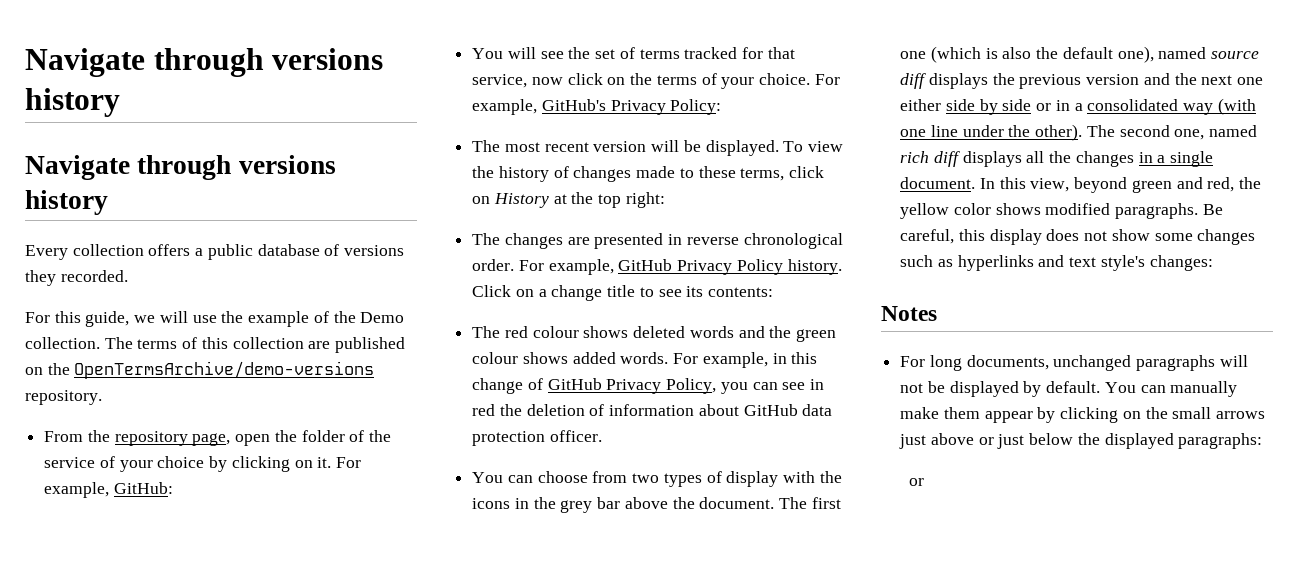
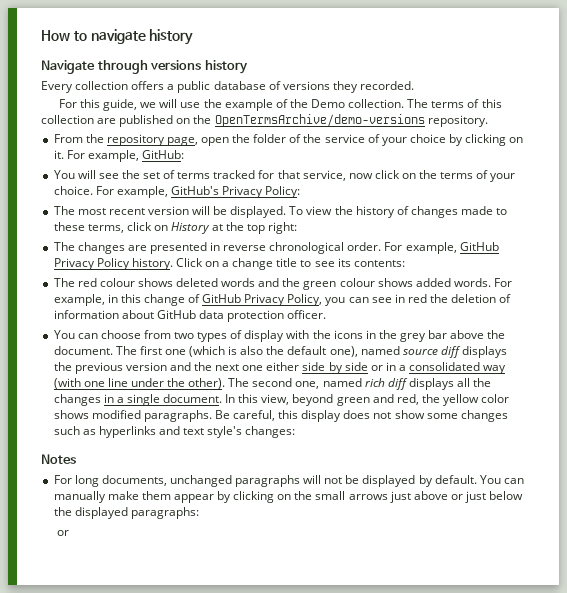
[25,48,384,77] Navigate through versions -> [41,29,146,44] How to navigate

